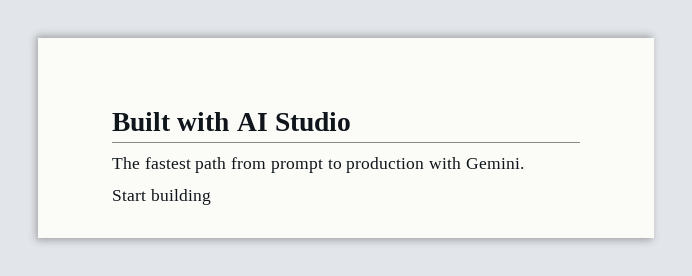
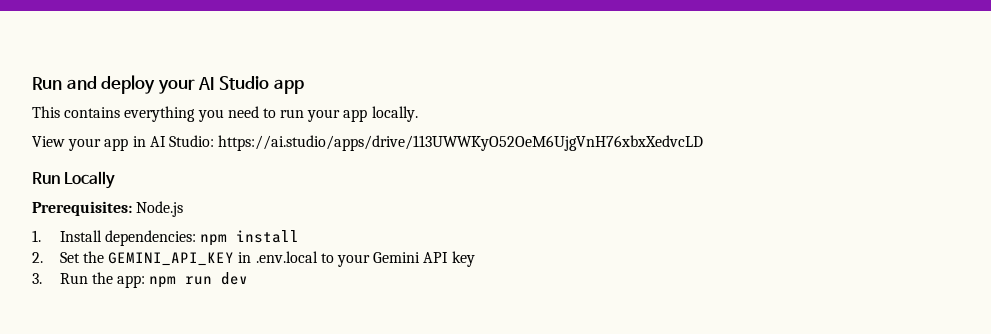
[112,112,352,131] [112,157,524,173] [112,189,211,205] Built with AI Studio // The fastest path from prompt to production with Gemini. // Start building -> [32,75,304,94] [32,106,418,122] [32,135,704,151] [32,171,116,189] [32,201,184,217] [32,230,300,246] [32,251,475,267] [32,272,249,288] Run and deploy your AI Studio app // This contains everything you need to run your app locally. // View your app in AI Studio: https://ai.studio/apps/drive/113UWWKyO52OeM6UjgVnH76xbxXedvcLD // Run Locally // Prerequisites: Node.js // 1. Install dependencies: npm install // 2. Set the GEMINI_API_KEY in .env.local to your Gemini API key // 3. Run the app: npm run dev

